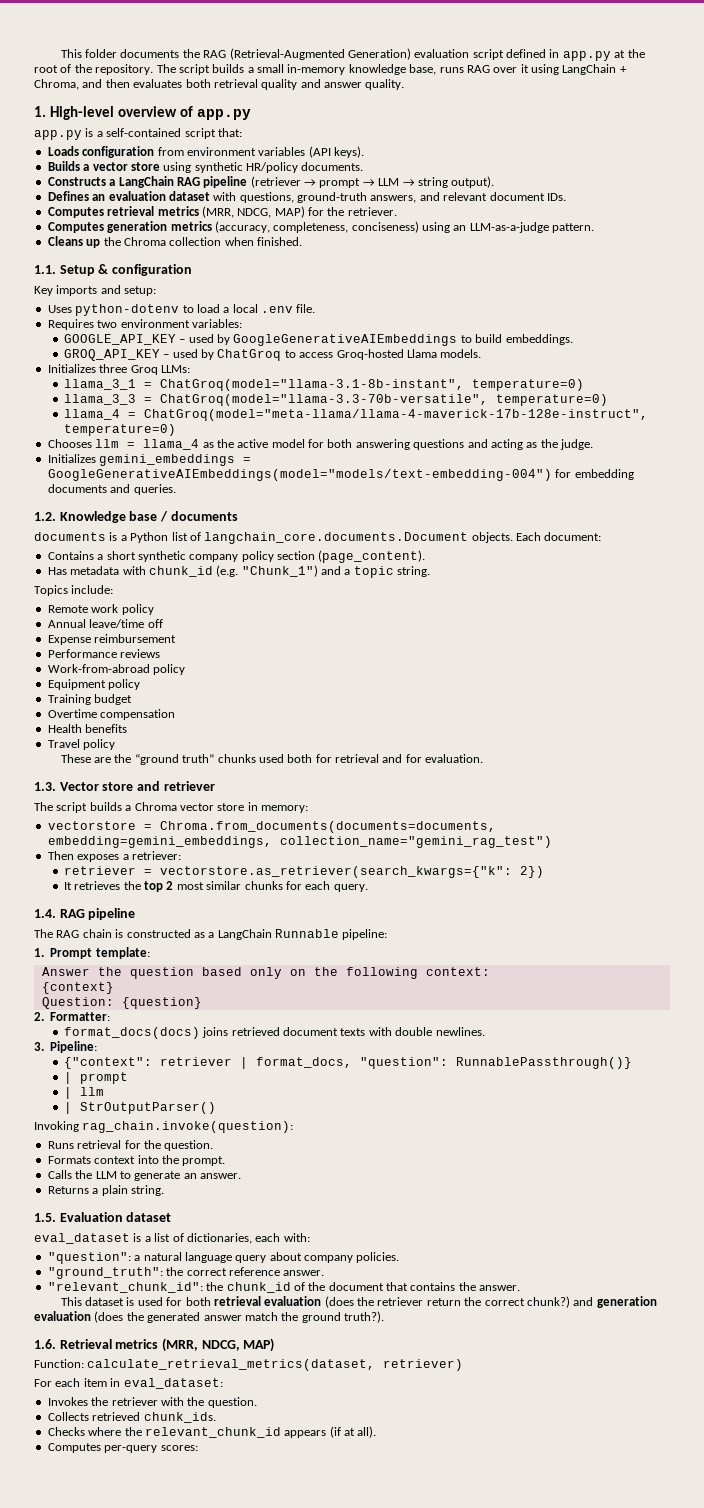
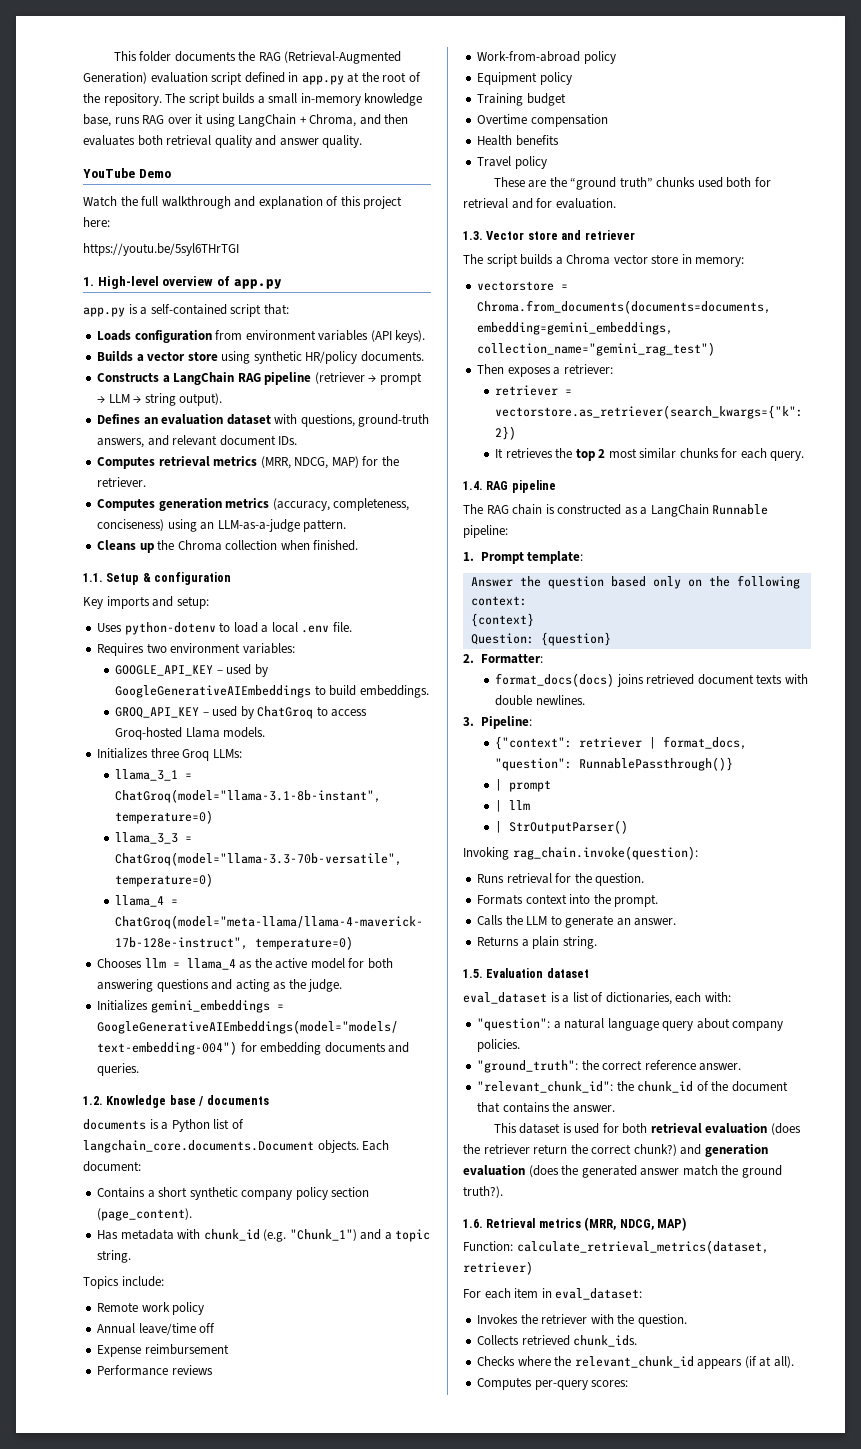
(405, 84) none -> [83,168,171,178] [83,196,403,209] [83,217,110,227] [83,243,239,256] // YouTube Demo // Watch the full walkthrough and explanation of this project here: // https://youtu.be/5syl6THrTGI

